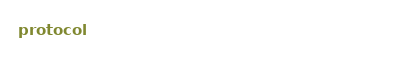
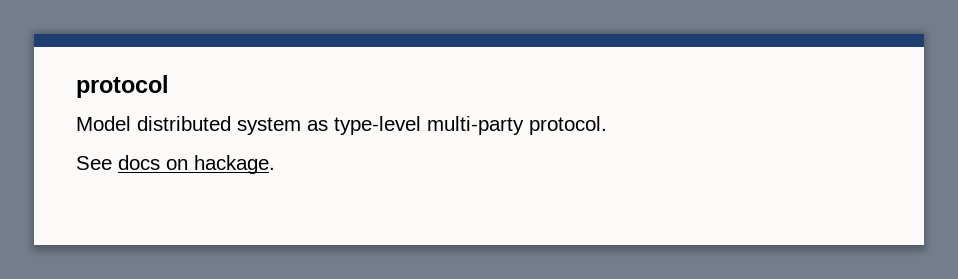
(87, 31) none -> [76,116,607,135] [76,155,275,174] // Model distributed system as type-level multi-party protocol. // See docs on hackage.

